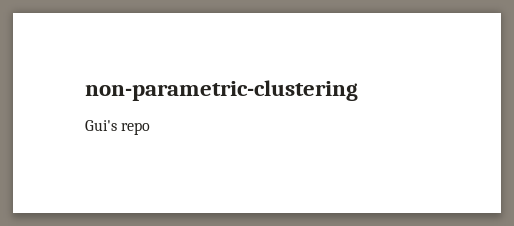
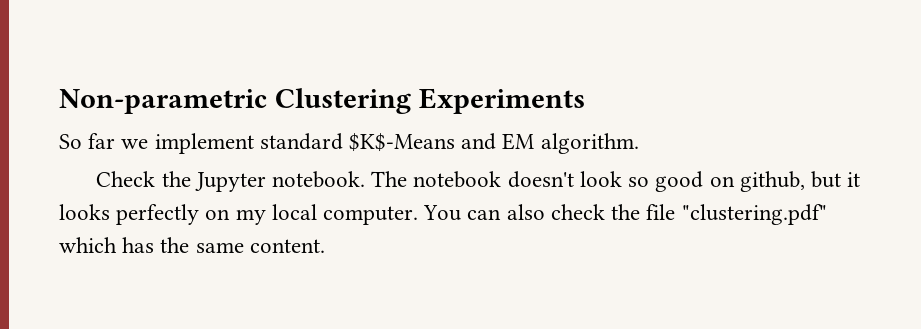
[85,80,358,101] [85,120,151,135] non-parametric-clustering // Gui's repo -> [59,88,585,114] [59,133,639,154] [96,171,861,192] [59,204,827,225] [59,237,325,253] Non-parametric Clustering Experiments // So far we implement standard $K$-Means and EM algorithm. // Check the Jupyter notebook. The notebook doesn't look so good on github, but it looks perfectly on my local computer. You can also check the file "clustering.pdf" which has the same content.

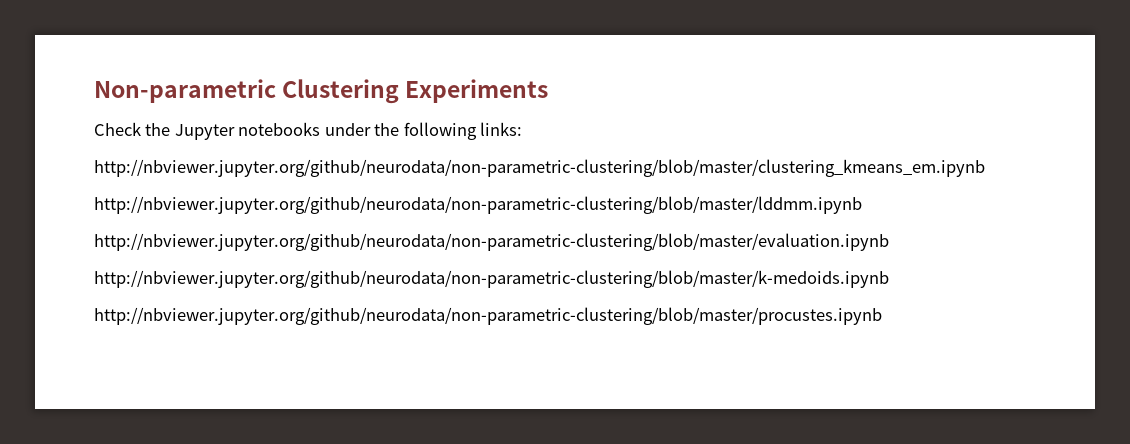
[59,133,639,154] [96,171,861,192] [59,204,827,225] [59,237,325,253] So far we implement standard $K$-Means and EM algorithm. // Check the Jupyter notebook. The notebook doesn't look so good on github, but it looks perfectly on my local computer. You can also check the file "clustering.pdf" which has the same content. -> [94,122,523,140] [94,159,985,177] [94,196,862,214] [94,233,889,251] [94,270,889,288] [94,307,882,325] Check the Jupyter notebooks under the following links: // http://nbviewer.jupyter.org/github/neurodata/non-parametric-clustering/blob/master/clustering_kmeans_em.ipynb // http://nbviewer.jupyter.org/github/neurodata/non-parametric-clustering/blob/master/lddmm.ipynb // http://nbviewer.jupyter.org/github/neurodata/non-parametric-clustering/blob/master/evaluation.ipynb // http://nbviewer.jupyter.org/github/neurodata/non-parametric-clustering/blob/master/k-medoids.ipynb // http://nbviewer.jupyter.org/github/neurodata/non-parametric-clustering/blob/master/procustes.ipynb

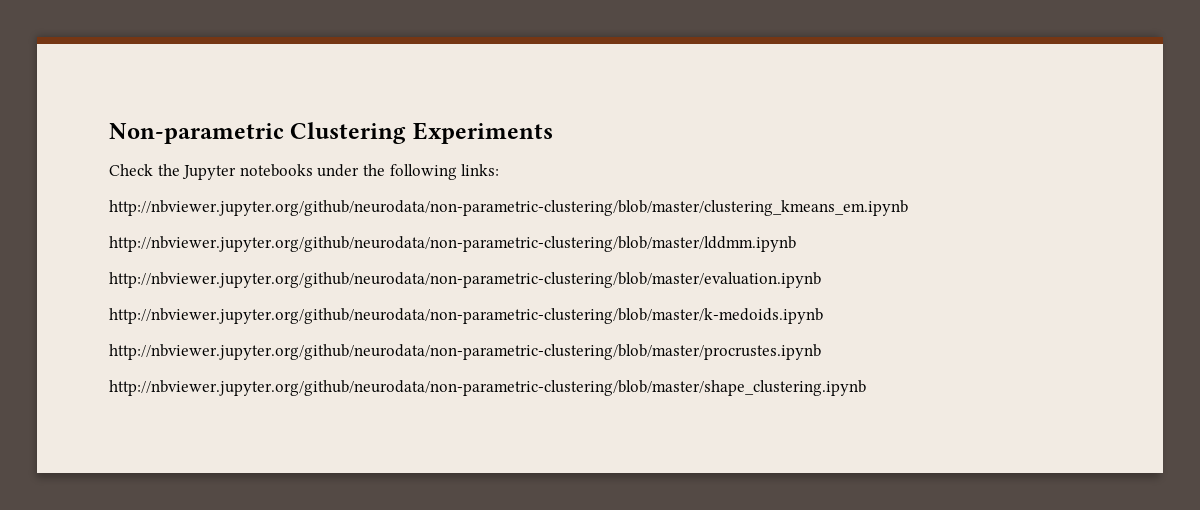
[94,307,882,325] http://nbviewer.jupyter.org/github/neurodata/non-parametric-clustering/blob/master/procustes.ipynb -> [109,344,821,360] [109,380,866,396] http://nbviewer.jupyter.org/github/neurodata/non-parametric-clustering/blob/master/procrustes.ipynb // http://nbviewer.jupyter.org/github/neurodata/non-parametric-clustering/blob/master/shape_clustering.ipynb

